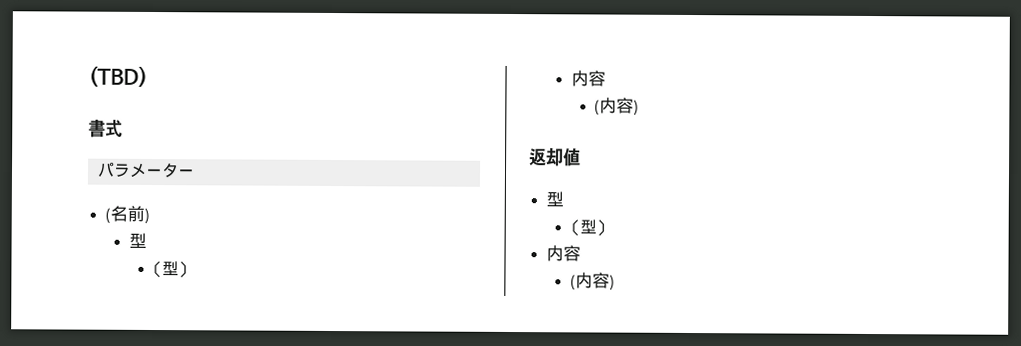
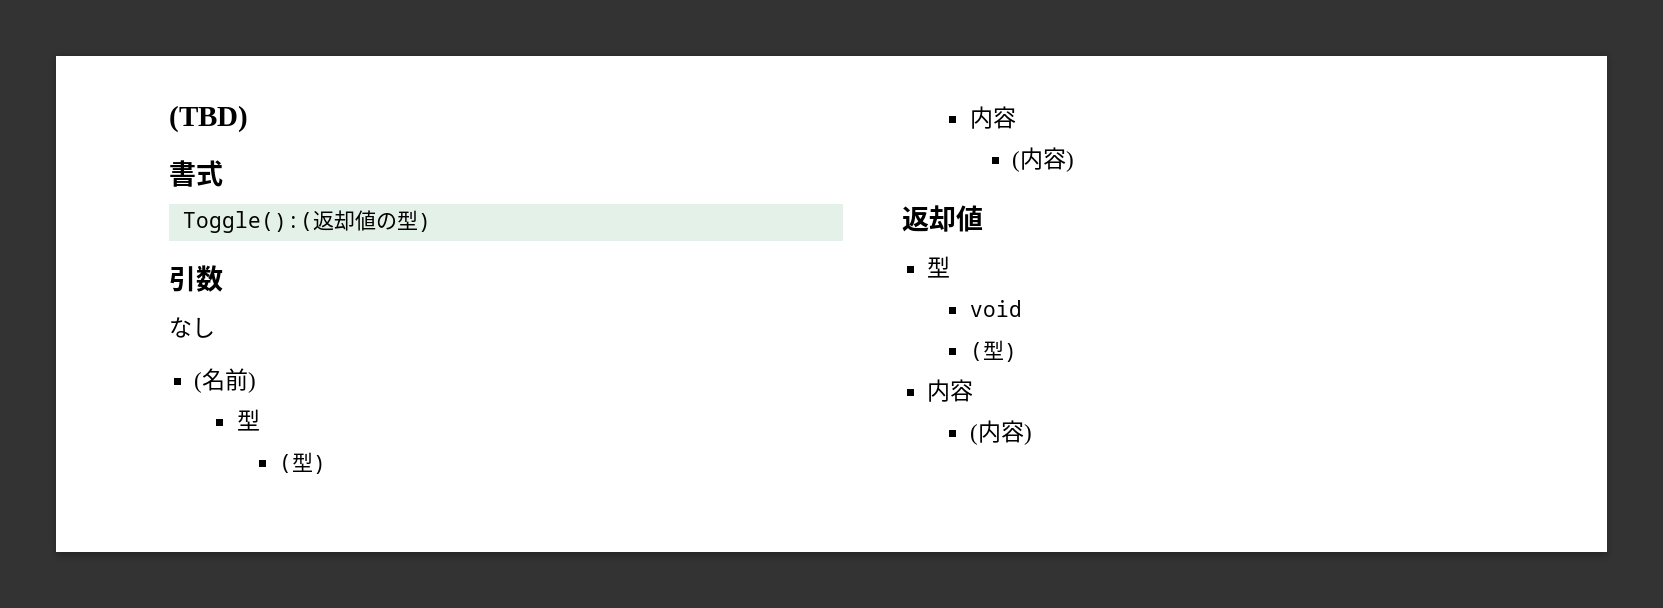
[96,162,195,179] パラメーター -> [182,210,431,233] [169,265,223,292] [169,317,215,338] Toggle():(返却値の型) // 引数 // なし
(565, 199) none -> [969,300,1022,317] // void

